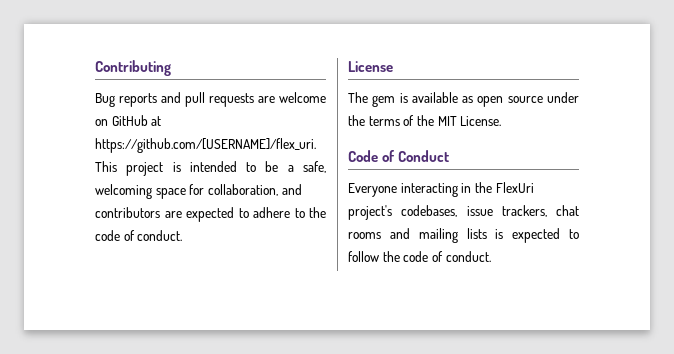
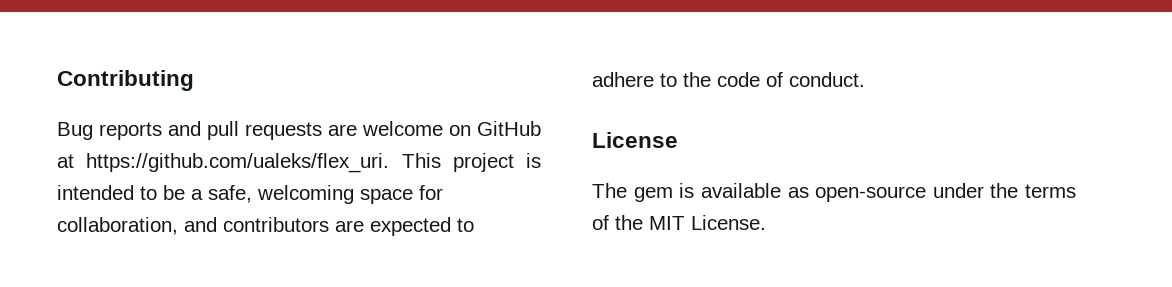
[95,138,316,153] https://github.com/[USERNAME]/flex_uri. -> [86,153,390,173] https://github.com/ualeks/flex_uri.
[477,96,543,107] open source -> [815,186,927,202] open-source
[348,150,450,162] [348,182,534,197] [348,205,579,220] [348,228,579,243] [348,251,491,262] // Code of Conduct // Everyone interacting in the FlexUri project's codebases, issue trackers, chat rooms and mailing lists is expected to follow the code of conduct. -> (766, 222) none

